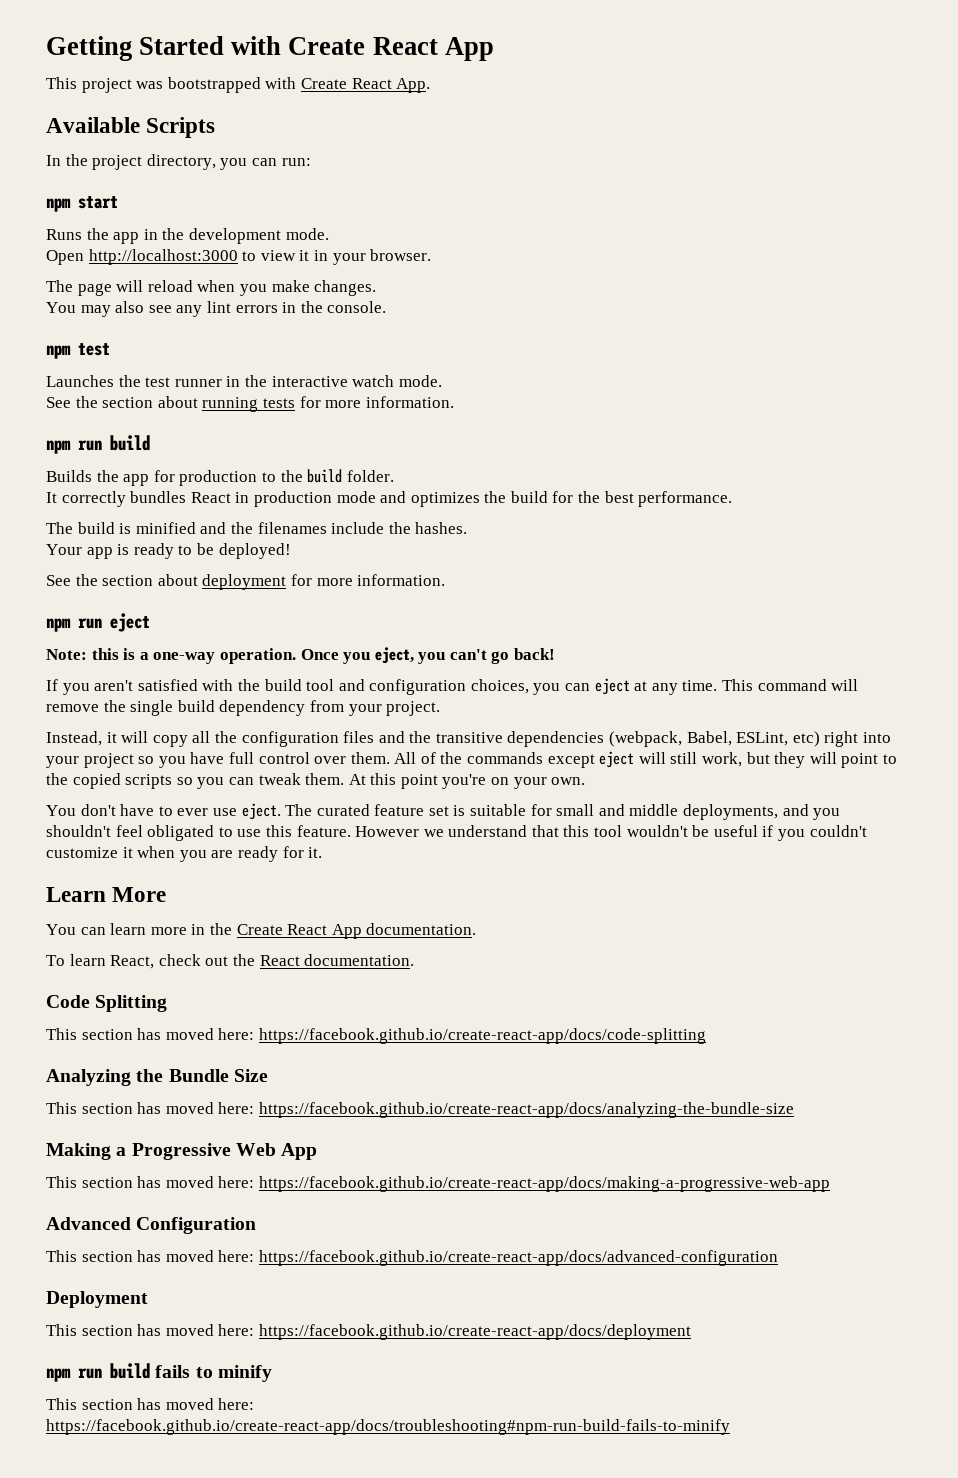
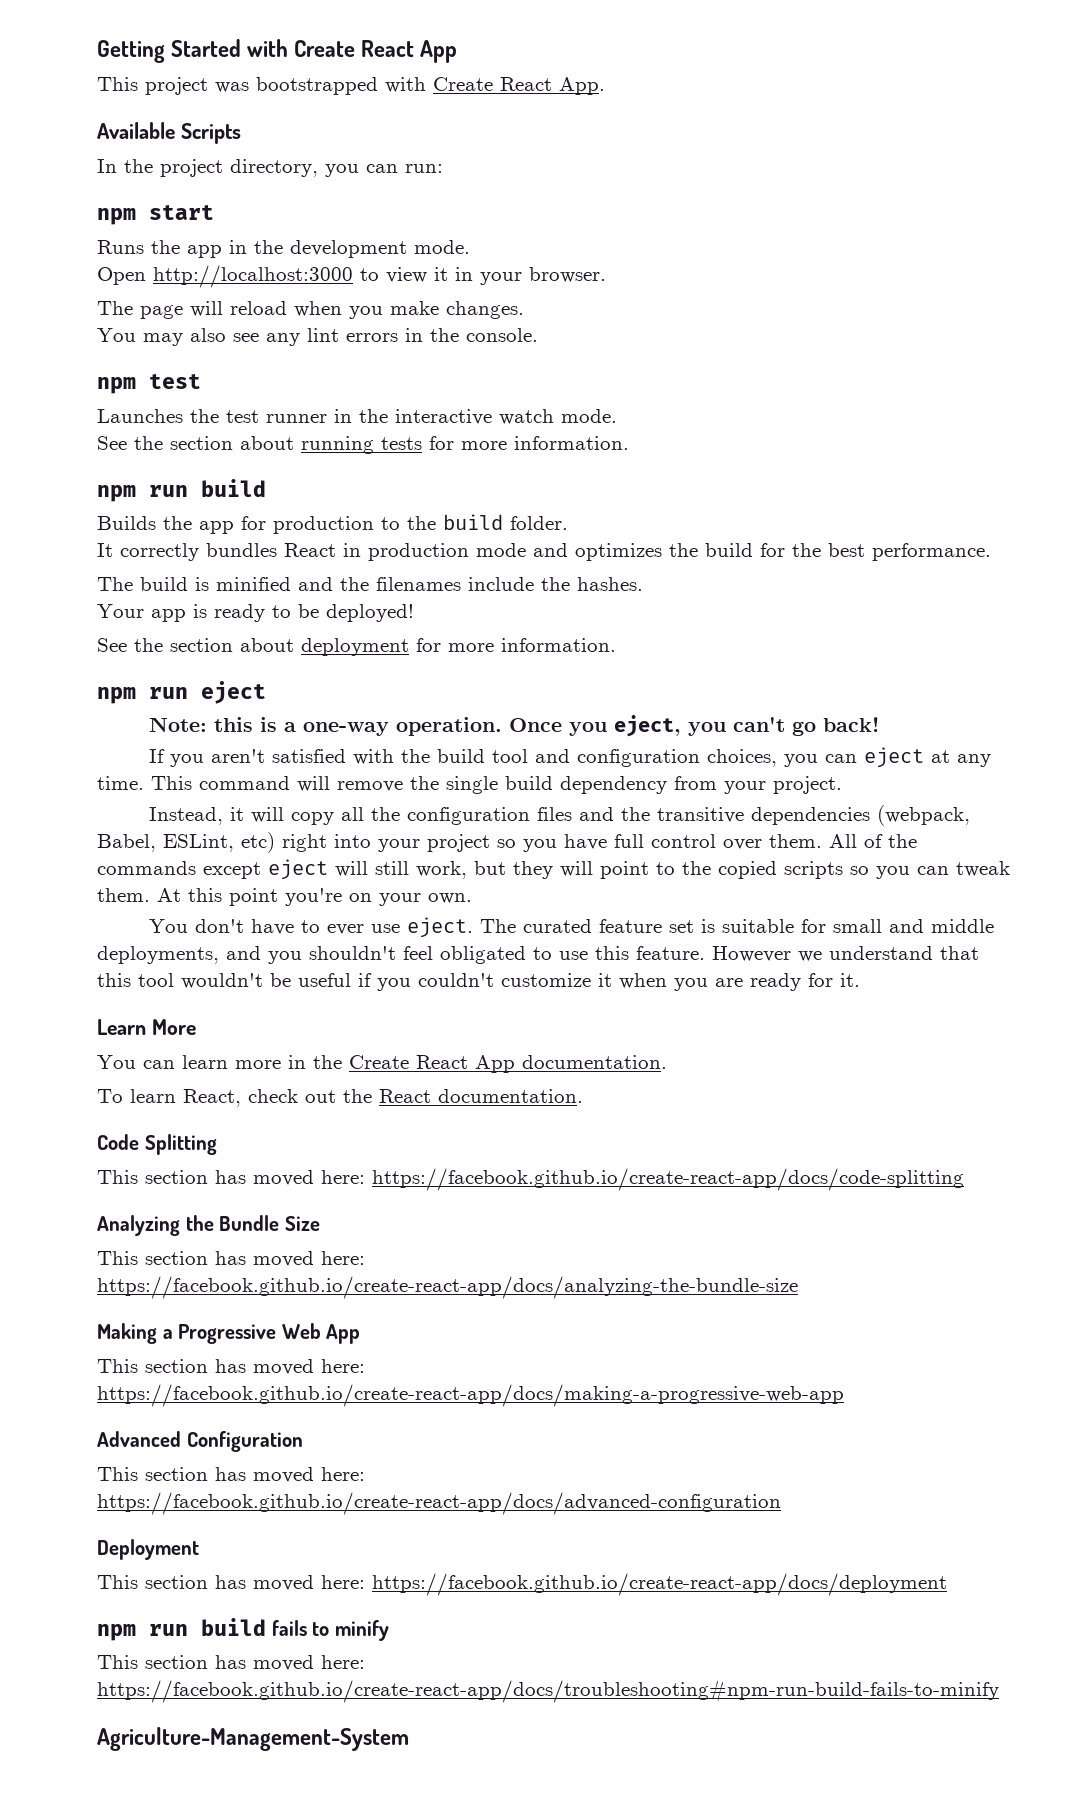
(730, 1427) none -> [97,1727,409,1751] // Agriculture-Management-System

